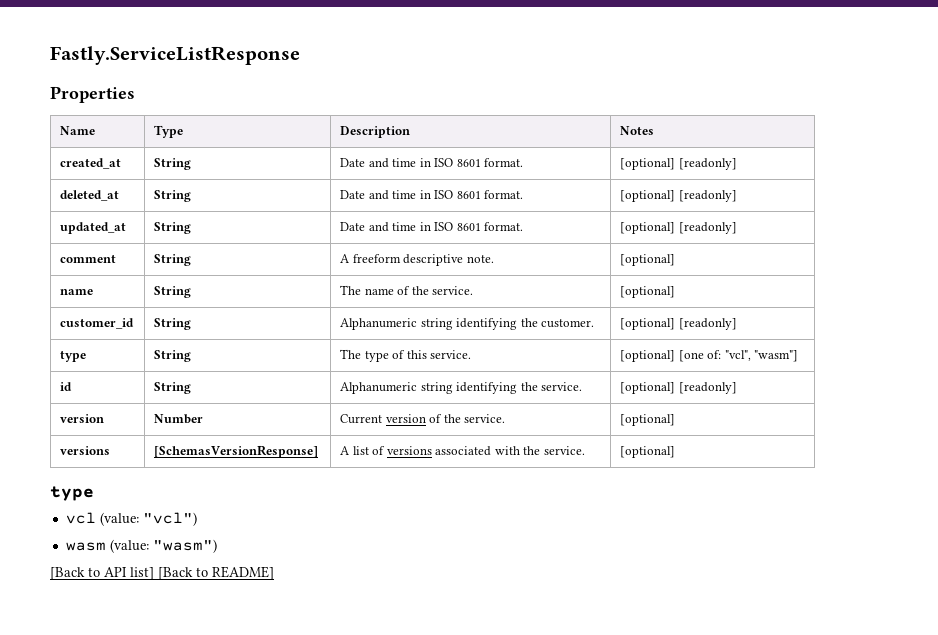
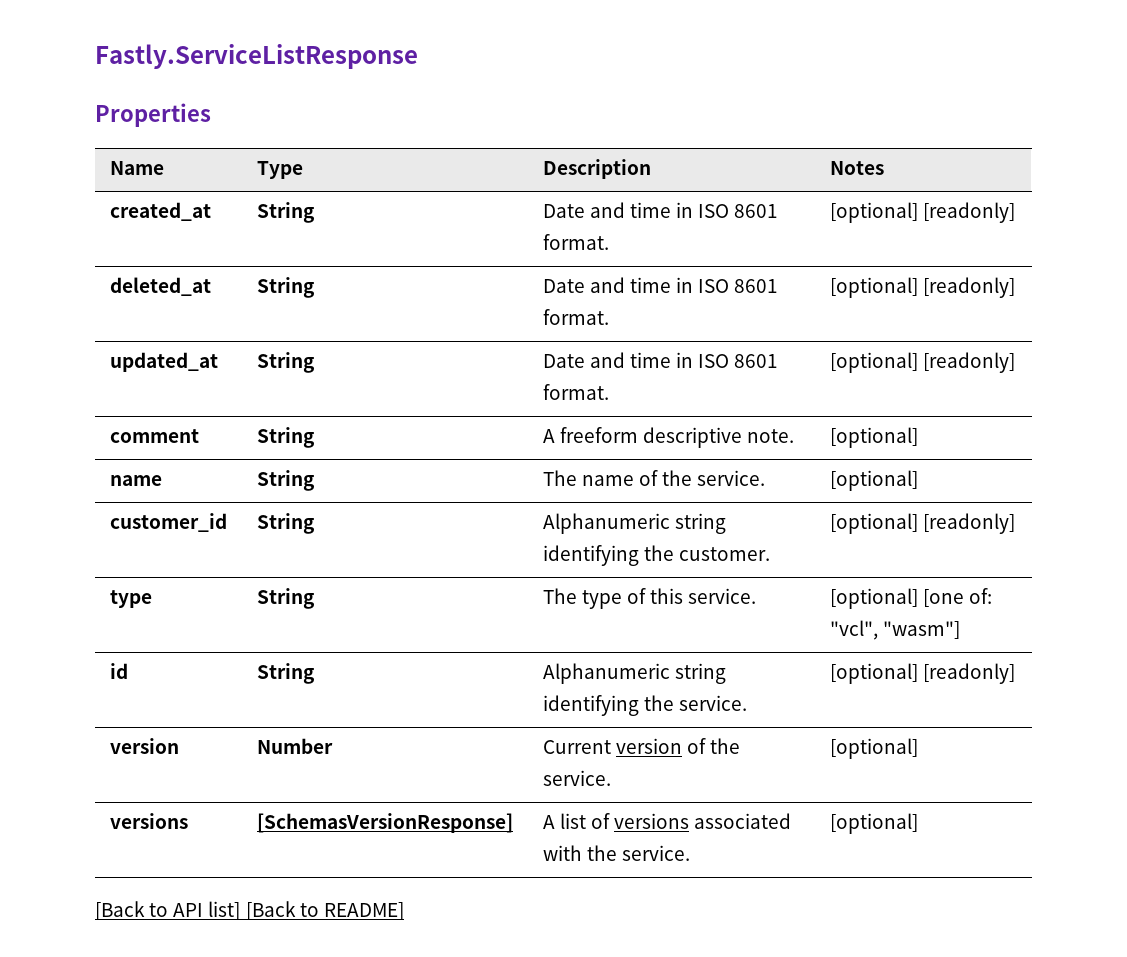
[50,486,94,501] [65,512,197,526] [65,539,217,553] // type // vcl (value: "vcl") // wasm (value: "wasm") -> (918, 823) none

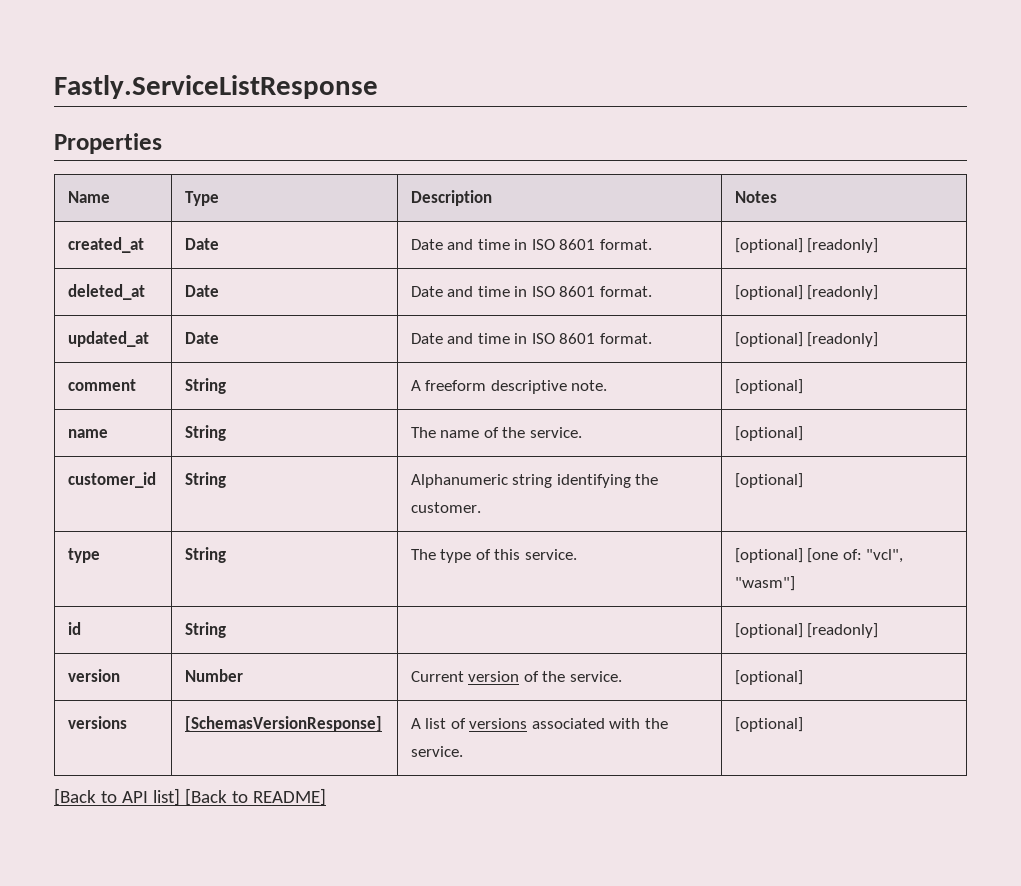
[256,202,315,223] String -> [185,238,220,250] Date
[256,277,315,298] String -> [185,285,220,297] Date
[256,352,315,373] String -> [185,332,220,344] Date
[922,513,1015,534] [readonly] -> (804, 480) none
[542,663,726,684] [542,695,747,716] Alphanumeric string identifying the service. -> (227, 630) none

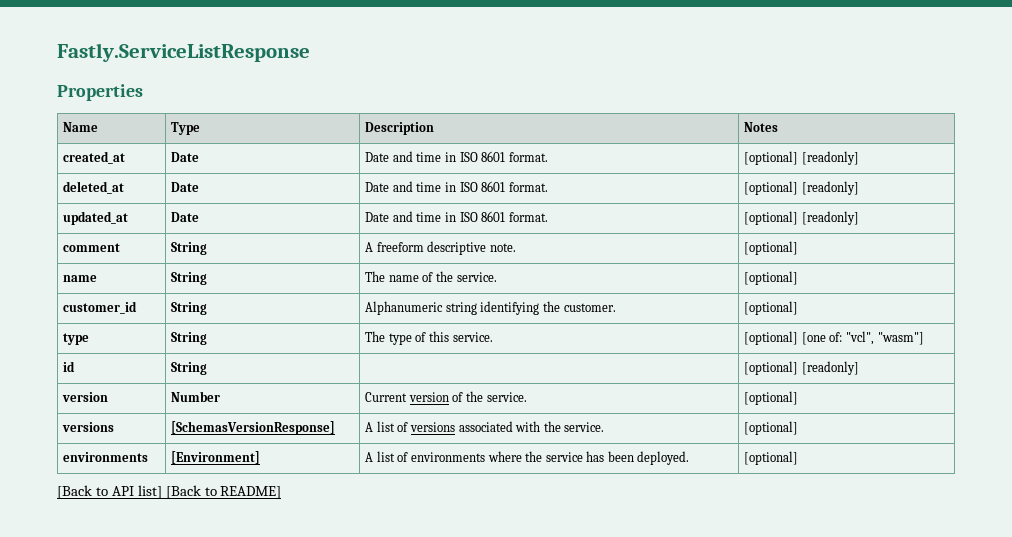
(804, 724) none -> [63,452,149,462] [171,451,261,464] [365,451,690,465] [744,451,799,465] // environments | [Environment] | A list of environments where the service has been deployed. | [optional]

